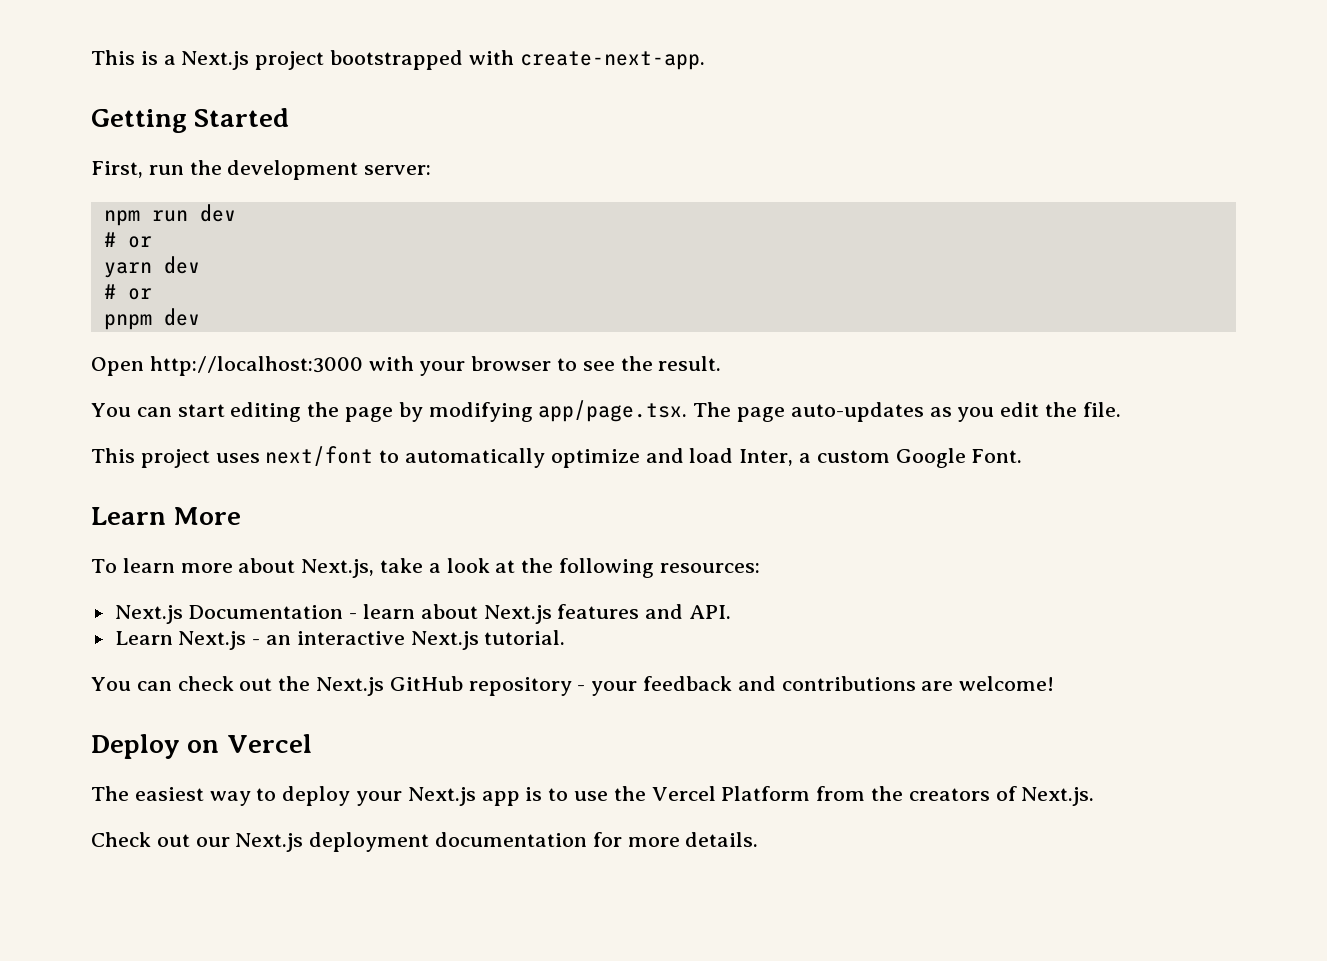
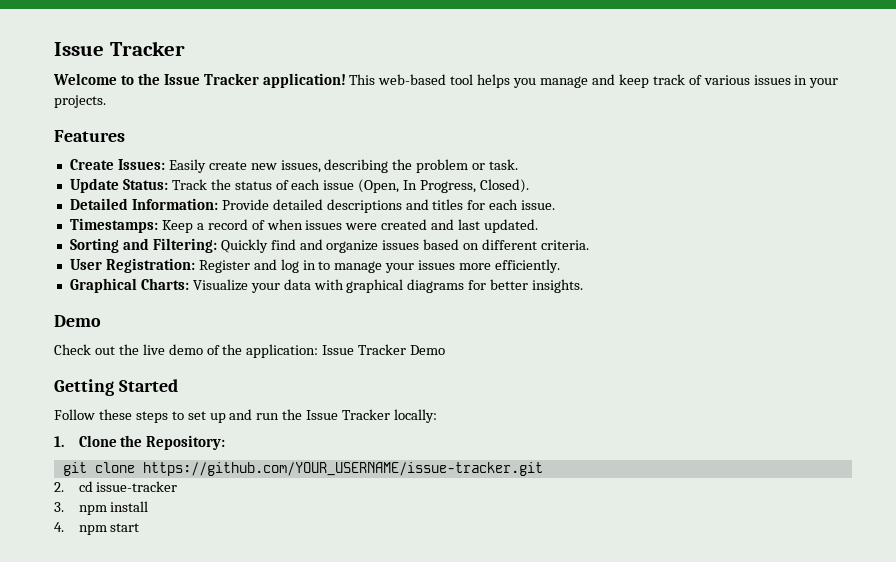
[91,50,705,70] [91,108,290,133] [91,160,432,180] [103,204,236,226] [103,232,152,248] [103,256,200,278] [103,284,152,300] [103,308,200,330] [91,356,722,376] [91,400,1121,422] [91,446,1023,468] [91,507,242,525] [91,558,760,578] [114,604,732,624] [114,630,566,650] [91,676,1055,696] [91,734,312,759] [91,786,1095,806] [91,832,759,852] This is a Next.js project bootstrapped with create-next-app. // Getting Started // First, run the development server: // npm run dev // # or // yarn dev // # or // pnpm dev // Open http://localhost:3000 with your browser to see the result. // You can start editing the page by modifying app/page.tsx. The page auto-updates as you edit the file. // This project uses next/font to automatically optimize and load Inter, a custom Google Font. // Learn More // To learn more about Next.js, take a look at the following resources: // Next.js Documentation - learn about Next.js features and API. // Learn Next.js - an interactive Next.js tutorial. // You can check out the Next.js GitHub repository - your feedback and contributions are welcome! // Deploy on Vercel // The easiest way to deploy your Next.js app is to use the Vercel Platform from the creators of Next.js. // Check out our Next.js deployment documentation for more details. -> [54,41,185,56] [53,73,839,88] [54,95,106,108] [54,130,125,142] [69,159,519,173] [69,178,530,193] [69,198,556,213] [69,218,539,233] [69,238,590,253] [69,258,561,273] [69,278,584,293] [54,315,101,327] [54,344,446,358] [54,379,178,396] [54,409,438,423] [54,435,226,450] [62,462,543,476] [54,481,178,492] [54,501,149,515] [54,522,140,535] Issue Tracker // Welcome to the Issue Tracker application! This web-based tool helps you manage and keep track of various issues in your projects. // Features // Create Issues: Easily create new issues, describing the problem or task. // Update Status: Track the status of each issue (Open, In Progress, Closed). // Detailed Information: Provide detailed descriptions and titles for each issue. // Timestamps: Keep a record of when issues were created and last updated. // Sorting and Filtering: Quickly find and organize issues based on different criteria. // User Registration: Register and log in to manage your issues more efficiently. // Graphical Charts: Visualize your data with graphical diagrams for better insights. // Demo // Check out the live demo of the application: Issue Tracker Demo // Getting Started // Follow these steps to set up and run the Issue Tracker locally: // 1. Clone the Repository: // git clone https://github.com/YOUR_USERNAME/issue-tracker.git // 2. cd issue-tracker // 3. npm install // 4. npm start

